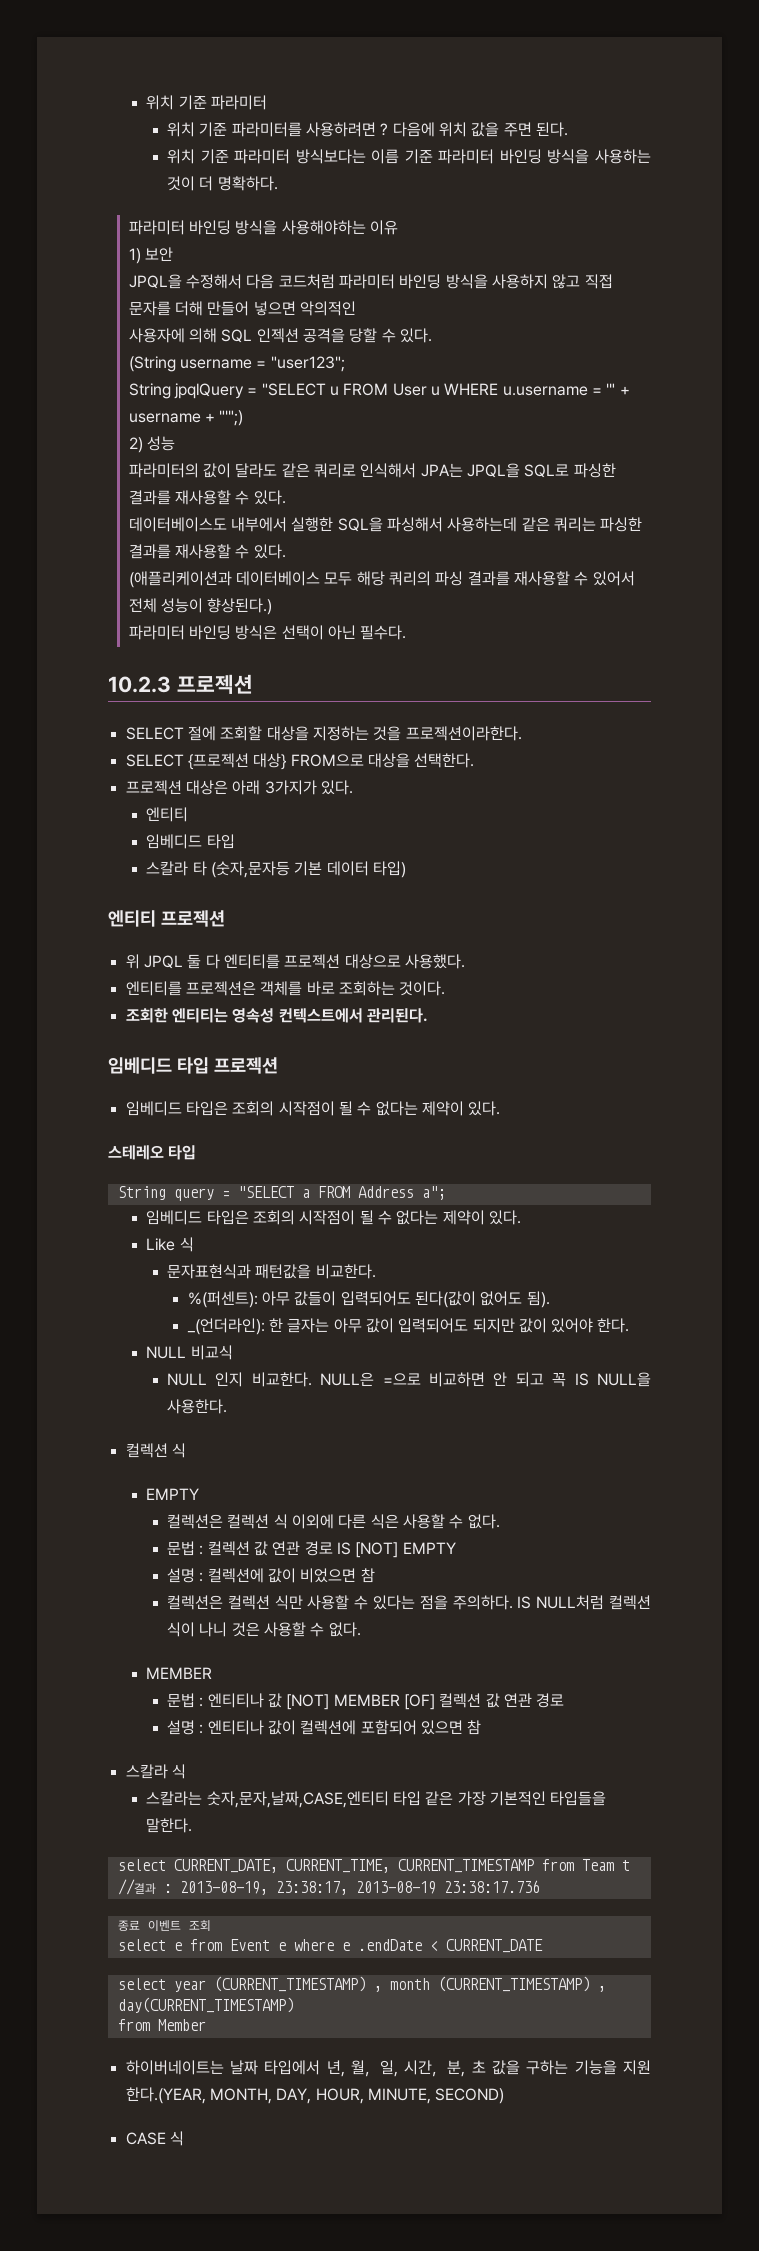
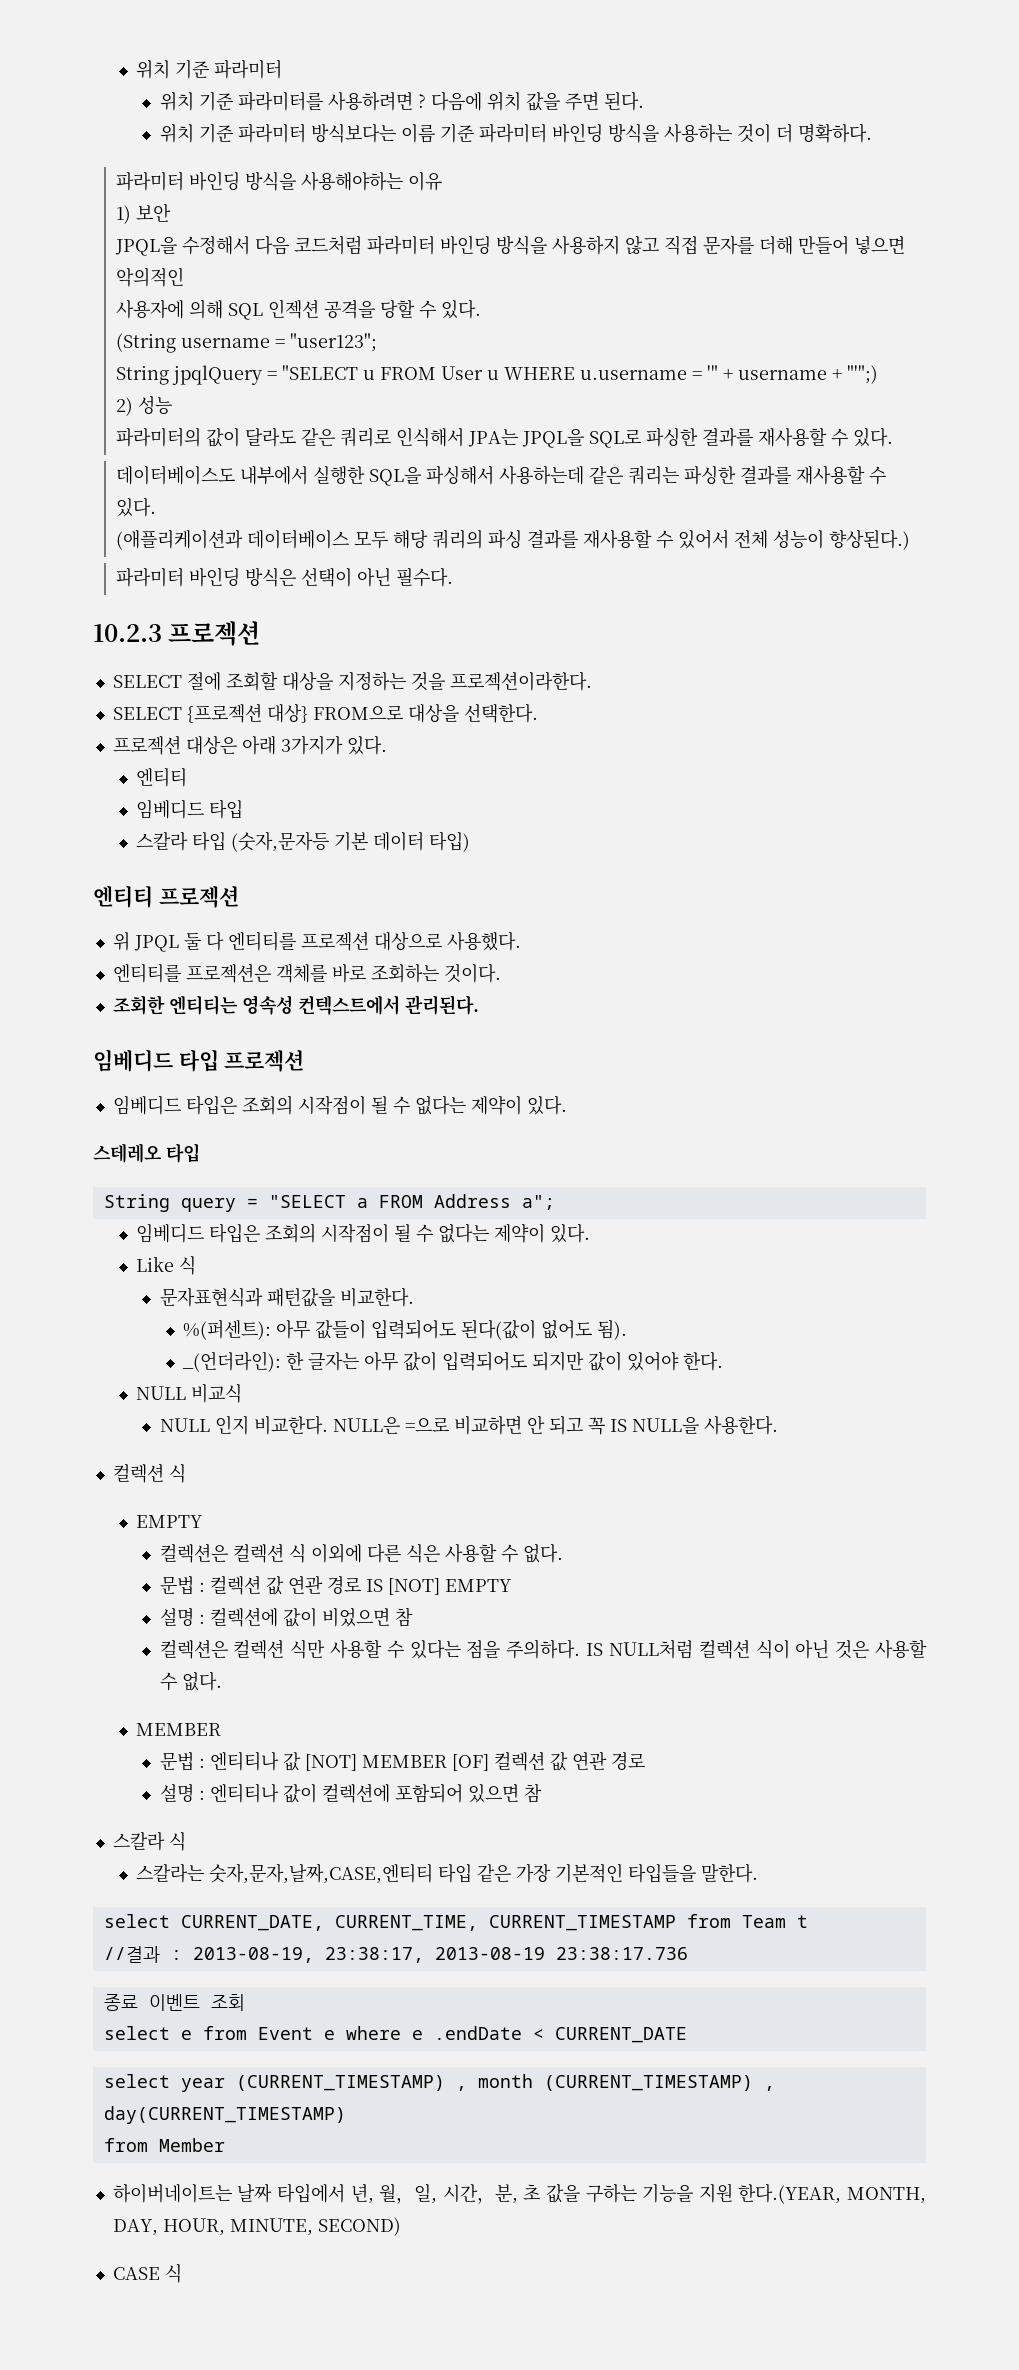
[192,861,207,876] 타 -> [192,831,227,851] 타입
[199,1622,228,1637] 나니 -> [795,1640,830,1659] 아닌

